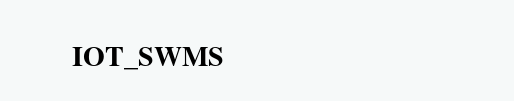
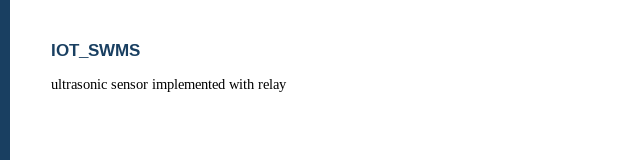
(224, 58) none -> [51,79,287,92] // ultrasonic sensor implemented with relay

